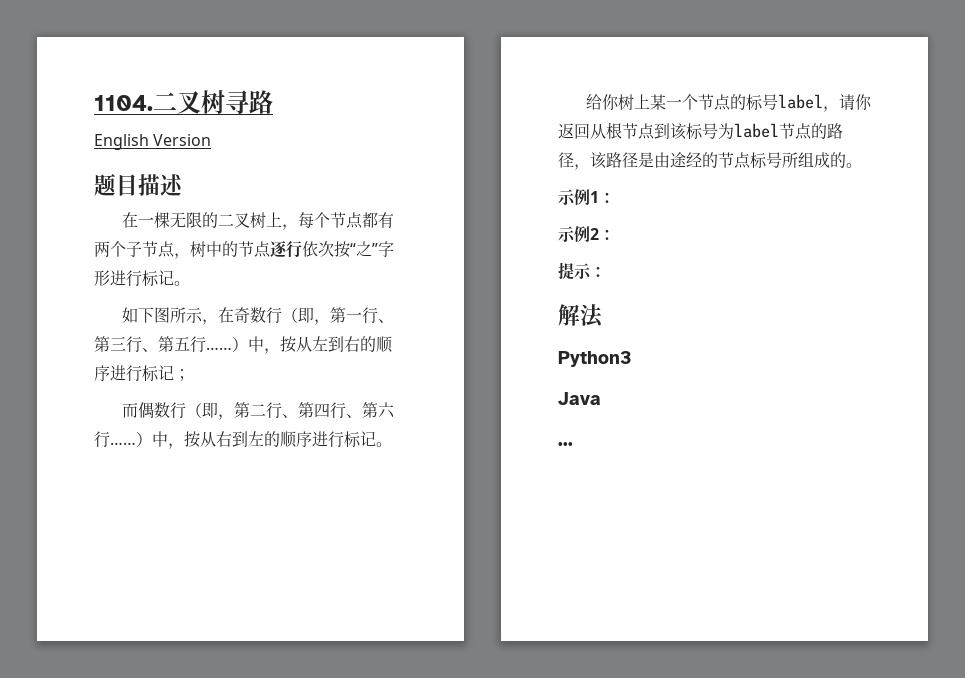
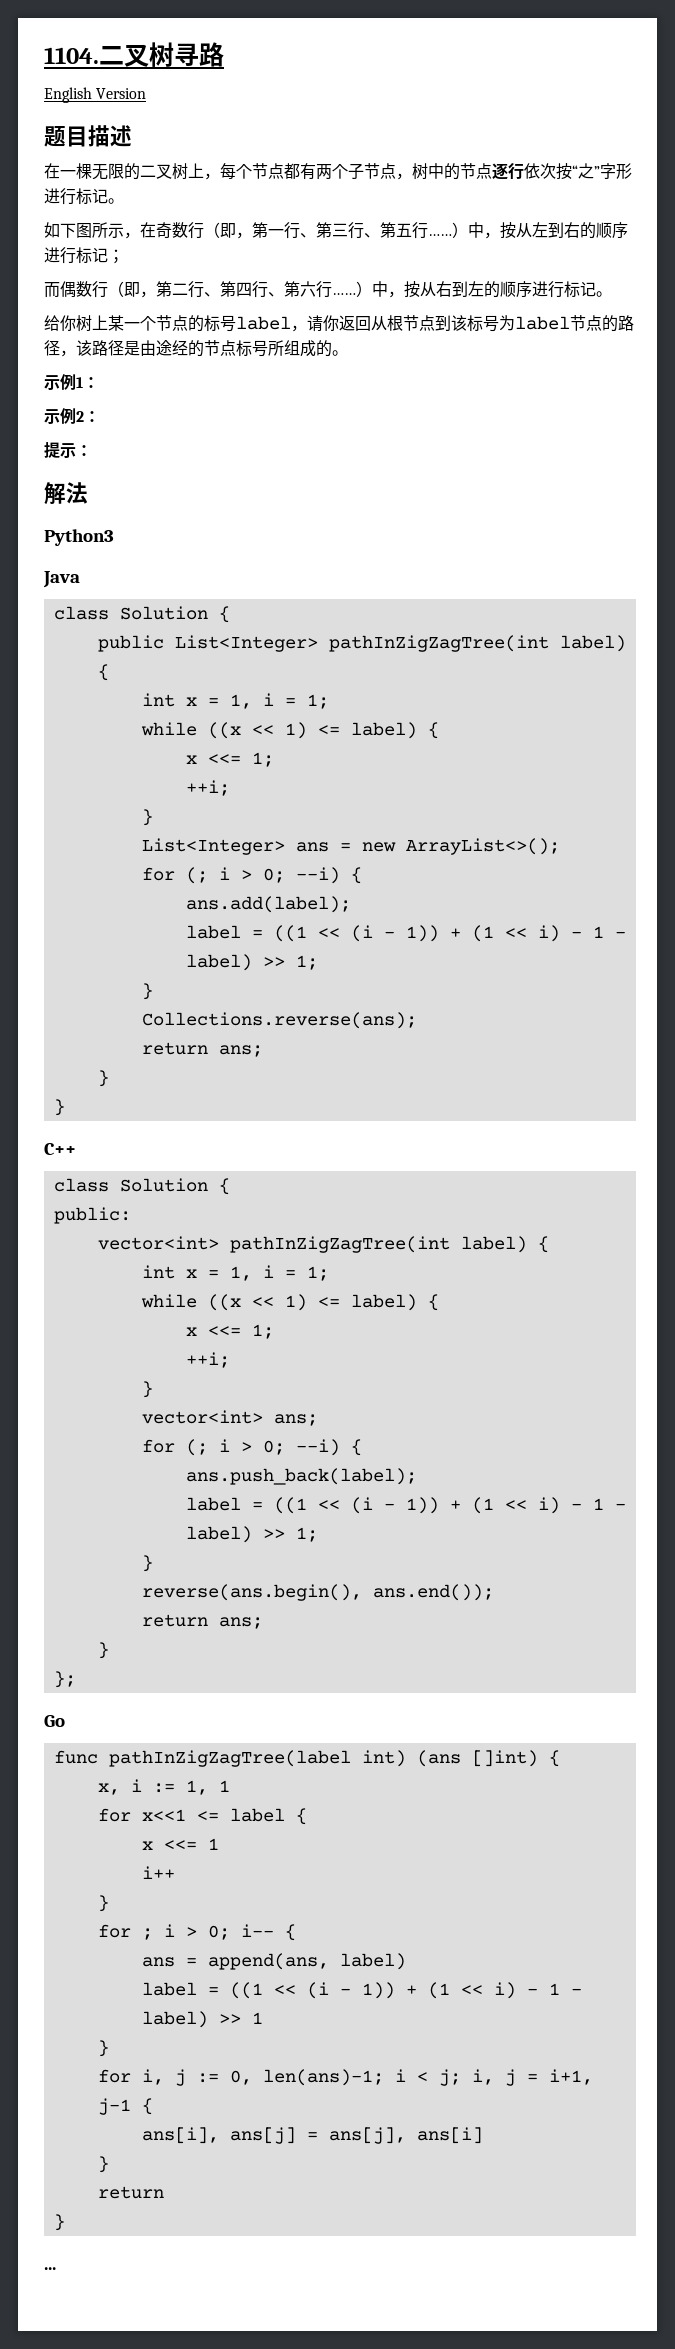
(601, 398) none -> [53,606,230,623] [97,635,626,652] [97,664,109,681] [141,693,329,709] [140,722,439,739] [185,752,274,767] [185,780,230,796] [141,809,153,826] [141,838,560,855] [141,867,362,884] [185,896,351,913] [185,925,626,942] [185,954,318,971] [141,983,153,1000] [141,1012,417,1029] [141,1042,263,1057] [97,1070,109,1087] [53,1099,65,1116] [44,1143,76,1155] [53,1178,230,1195] [53,1207,131,1224] [97,1236,549,1253] [141,1265,329,1281] [140,1294,439,1311] [185,1324,274,1339] [185,1352,230,1368] [141,1381,153,1398] [141,1410,318,1426] [141,1439,362,1456] [185,1468,417,1485] [185,1497,626,1514] [185,1526,318,1543] [141,1555,153,1572] [141,1584,494,1601] [141,1614,263,1629] [97,1642,109,1659] [53,1671,76,1688] [44,1715,65,1727] [53,1750,560,1767] [97,1779,230,1795] [97,1808,307,1825] [141,1838,219,1850] [141,1866,175,1879] [97,1895,109,1912] [97,1924,296,1941] [141,1953,406,1970] [141,1982,582,1999] [141,2011,263,2028] [97,2040,109,2057] [97,2069,593,2086] [97,2098,153,2115] [141,2127,483,2144] [97,2156,109,2173] [97,2186,164,2199] [53,2214,65,2231] // class Solution { // public List<Integer> pathInZigZagTree(int label) { // int x = 1, i = 1; // while ((x << 1) <= label) { // x <<= 1; // ++i; // } // List<Integer> ans = new ArrayList<>(); // for (; i > 0; --i) { // ans.add(label); // label = ((1 << (i - 1)) + (1 << i) - 1 - label) >> 1; // } // Collections.reverse(ans); // return ans; // } // } // C++ // class Solution { // public: // vector<int> pathInZigZagTree(int label) { // int x = 1, i = 1; // while ((x << 1) <= label) { // x <<= 1; // ++i; // } // vector<int> ans; // for (; i > 0; --i) { // ans.push_back(label); // label = ((1 << (i - 1)) + (1 << i) - 1 - label) >> 1; // } // reverse(ans.begin(), ans.end()); // return ans; // } // }; // Go // func pathInZigZagTree(label int) (ans []int) { // x, i := 1, 1 // for x<<1 <= label { // x <<= 1 // i++ // } // for ; i > 0; i-- { // ans = append(ans, label) // label = ((1 << (i - 1)) + (1 << i) - 1 - label) >> 1 // } // for i, j := 0, len(ans)-1; i < j; i, j = i+1, j-1 { // ans[i], ans[j] = ans[j], ans[i] // } // return // }

